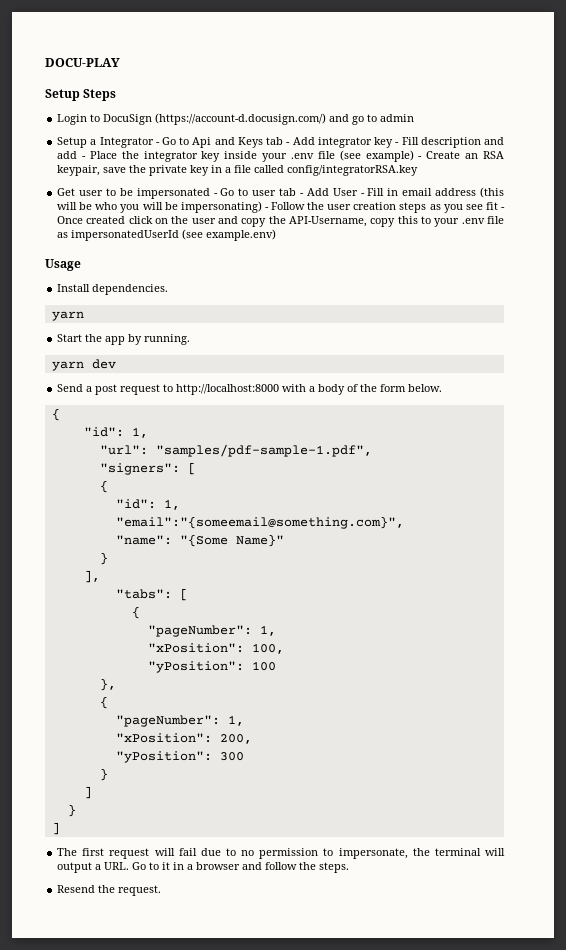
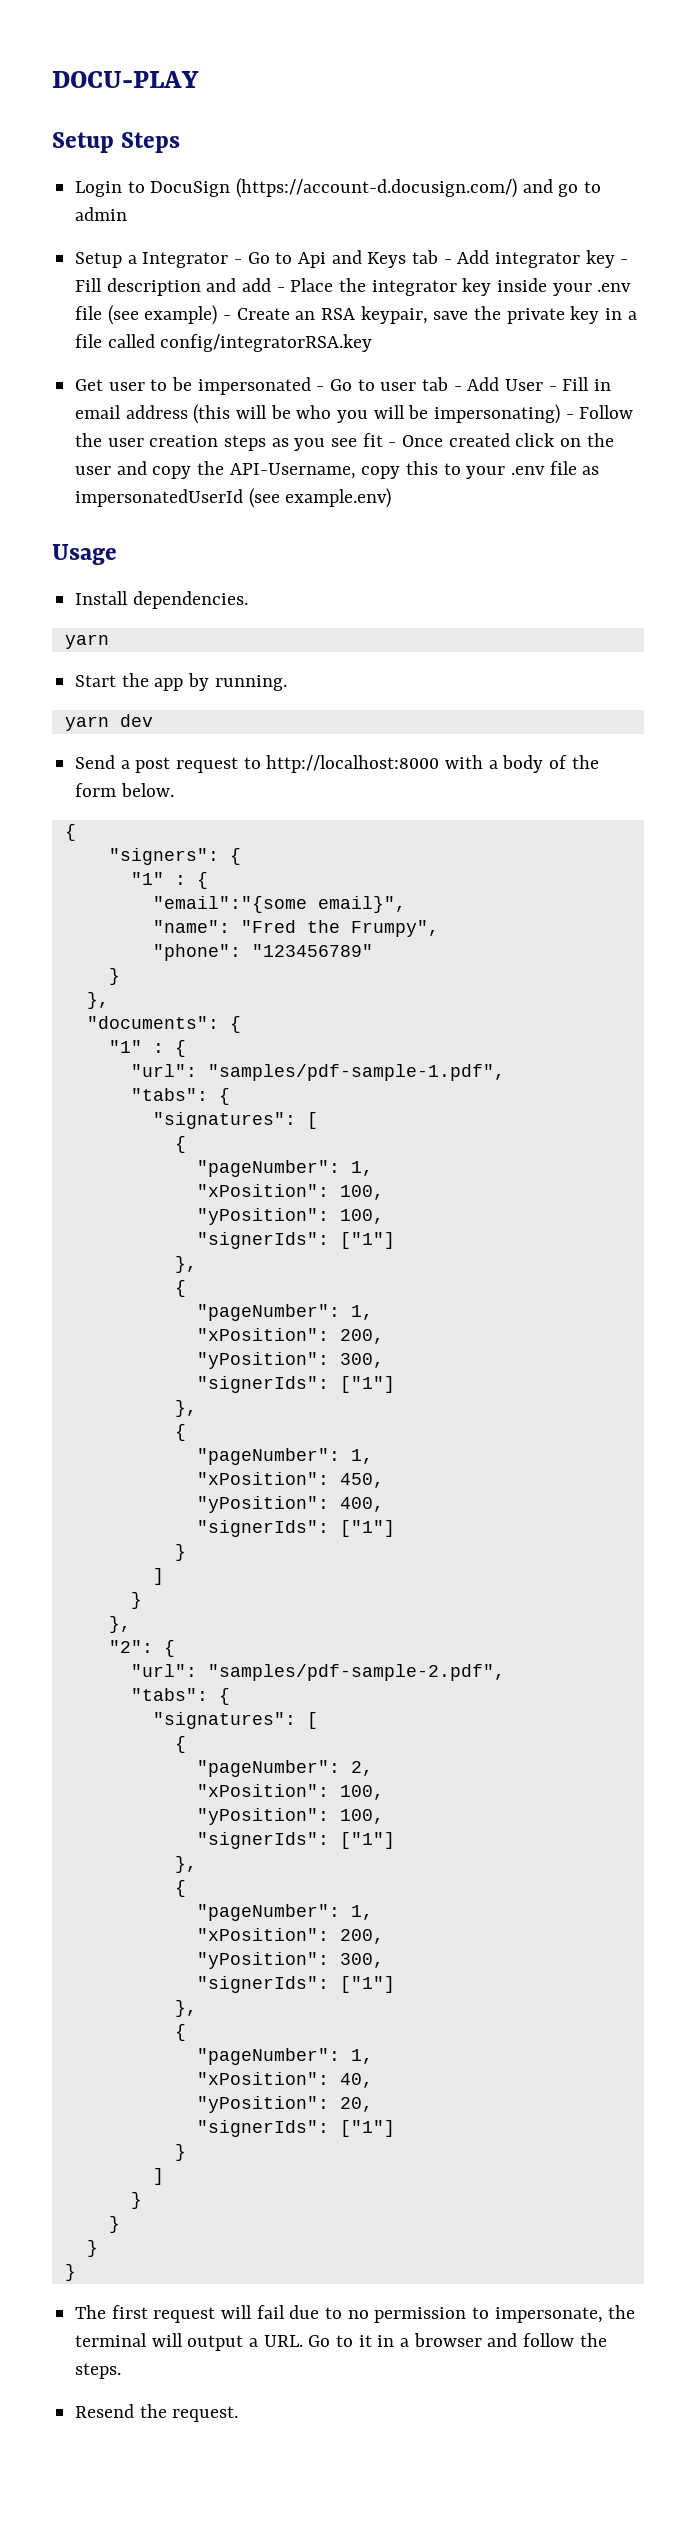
[83,427,148,438] "id": 1, -> [108,848,241,865] [130,872,208,889] [152,896,406,913] [152,920,439,937] [152,944,373,961] [108,968,120,985] [86,992,109,1009] [86,1016,241,1033] [108,1040,186,1057] "signers": { // "1" : { // "email":"{some email}", // "name": "Fred the Frumpy", // "phone": "123456789" // } // }, // "documents": { // "1" : {
[99,462,196,475] [99,480,108,493] [115,499,180,510] [115,516,404,529] [115,534,284,547] [99,552,108,565] [83,570,100,583] [115,589,172,599] "signers": [ // { // "id": 1, // "email":"{someemail@something.com}", // "name": "{Some Name}" // } // ], // "tabs": -> [130,1088,230,1105] [152,1112,296,1129] "tabs": { // "signatures":
[251,661,276,671] [99,678,116,691] [99,696,108,709] [115,715,244,727] [115,733,252,744] [115,751,244,763] [99,768,108,781] [83,786,92,799] [67,804,76,817] [51,822,60,835] 100 // }, // { // "pageNumber": 1, // "xPosition": 200, // "yPosition": 300 // } // ] // } // ] -> [339,1209,384,1224] [196,1232,395,1249] [174,1256,197,1273] [174,1280,186,1297] [196,1304,373,1321] [196,1328,384,1344] [196,1352,384,1369] [196,1376,395,1393] [174,1400,197,1417] [174,1424,186,1441] [196,1448,373,1465] [196,1472,384,1488] [196,1496,384,1513] [196,1520,395,1537] [174,1544,186,1561] [152,1568,164,1585] [130,1592,142,1609] [108,1616,131,1633] [108,1640,175,1657] [130,1664,505,1681] [130,1688,230,1705] [152,1712,318,1729] [174,1736,186,1753] [196,1760,373,1777] [196,1784,384,1800] [196,1808,384,1825] [196,1832,395,1849] [174,1856,197,1873] [174,1880,186,1897] [196,1904,373,1921] [196,1928,384,1944] [196,1952,384,1969] [196,1976,395,1993] [174,2000,197,2017] [174,2024,186,2041] [196,2048,373,2065] [196,2072,373,2088] [196,2096,373,2113] [196,2120,395,2137] [174,2144,186,2161] [152,2168,164,2185] [130,2192,142,2209] [108,2216,120,2233] [86,2240,98,2257] [64,2264,76,2281] 100, // "signerIds": ["1"] // }, // { // "pageNumber": 1, // "xPosition": 200, // "yPosition": 300, // "signerIds": ["1"] // }, // { // "pageNumber": 1, // "xPosition": 450, // "yPosition": 400, // "signerIds": ["1"] // } // ] // } // }, // "2": { // "url": "samples/pdf-sample-2.pdf", // "tabs": { // "signatures": [ // { // "pageNumber": 2, // "xPosition": 100, // "yPosition": 100, // "signerIds": ["1"] // }, // { // "pageNumber": 1, // "xPosition": 200, // "yPosition": 300, // "signerIds": ["1"] // }, // { // "pageNumber": 1, // "xPosition": 40, // "yPosition": 20, // "signerIds": ["1"] // } // ] // } // } // } // }

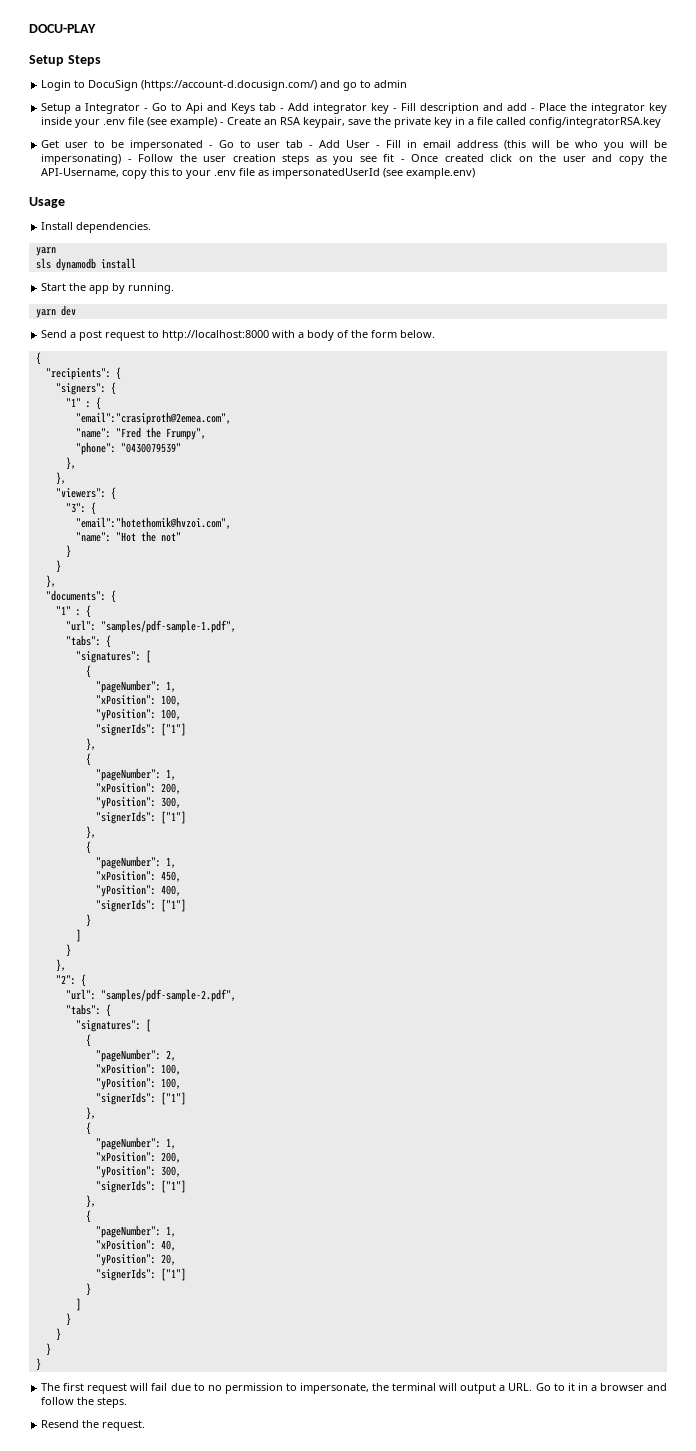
(109, 641) none -> [35,258,136,271] // sls dynamodb install
(76, 832) none -> [45,367,121,380] // "recipients": {
[152,896,406,913] "email":"{some email}", -> [75,412,231,425] "email":"crasiproth@2emea.com",
[251,944,373,957] "123456789" -> [120,443,181,453] [65,457,76,470] [55,472,66,485] [55,487,116,500] [65,502,96,515] [75,517,231,529] [75,531,181,542] [65,545,71,558] "0430079539" // }, // }, // "viewers": { // "3": { // "email":"hotethomik@hvzoi.com", // "name": "Hot the not" // }

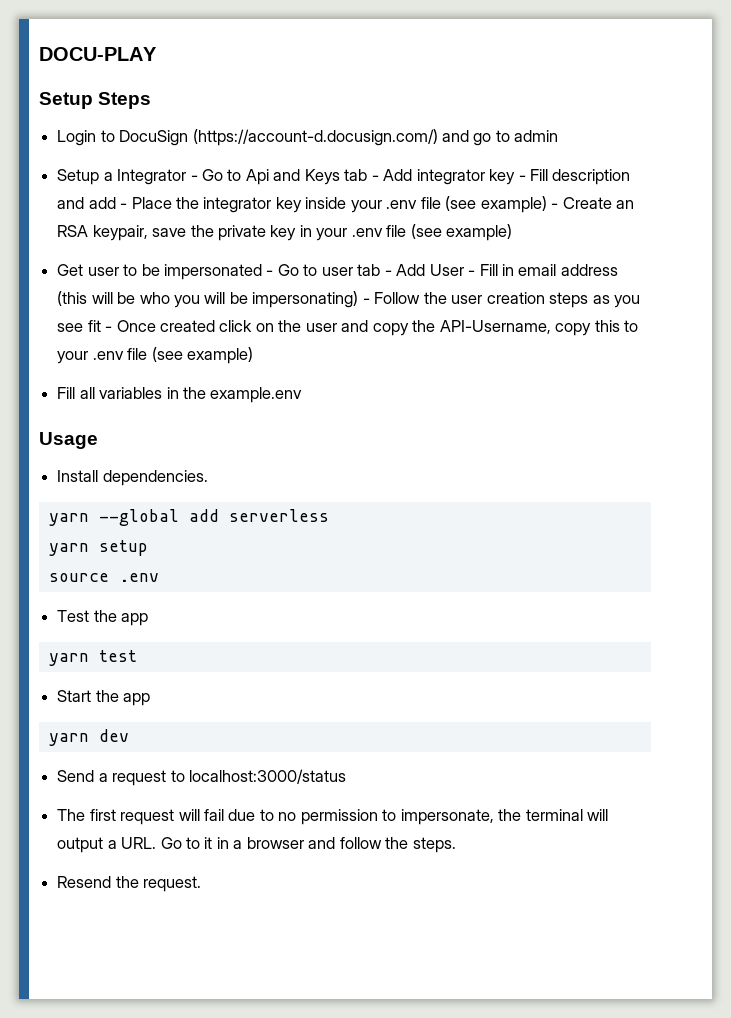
[468,117,662,128] a file called config/integratorRSA.key -> [316,224,513,241] your .env file (see example)
[258,168,476,179] [29,197,65,208] [41,222,152,233] [35,247,56,256] [35,258,136,271] as impersonatedUserId (see example.env) // Usage // Install dependencies. // yarn // sls dynamodb install -> [151,347,253,364] [57,387,303,403] [39,432,98,449] [57,470,208,486] [48,509,329,526] [48,540,148,556] [48,573,159,582] [57,610,149,626] [48,650,137,666] (see example) // Fill all variables in the example.env // Usage // Install dependencies. // yarn --global add serverless // yarn setup // source .env // Test the app // yarn test
[112,283,175,294] by running. -> (151, 699) none
[79,330,103,341] post -> (108, 777) none
[162,330,436,341] [35,352,41,365] [45,367,121,380] [55,382,116,395] [65,397,101,410] [75,412,231,425] [75,427,206,440] [75,442,181,455] [65,457,76,470] [55,472,66,485] [55,487,116,500] [65,502,96,515] [75,517,231,529] [75,531,181,542] [65,545,71,558] [55,560,61,573] [45,575,56,588] [45,590,116,603] [55,605,91,618] [65,620,236,633] [65,635,111,648] [75,650,151,663] [85,665,91,678] [95,680,176,693] [95,695,181,706] [95,709,181,721] [95,723,186,736] [85,738,96,751] [85,753,91,766] [95,768,176,781] [95,783,181,794] [95,797,181,809] [95,811,186,824] [85,826,96,839] [85,841,91,854] [95,856,176,869] [95,871,181,882] [95,885,181,897] [95,899,186,912] [85,914,91,927] [75,929,81,942] [65,944,71,957] [55,959,66,972] [55,974,86,987] [65,989,236,1002] [65,1004,111,1017] [75,1019,151,1032] [85,1034,91,1047] [95,1049,176,1062] [95,1064,181,1075] [95,1078,181,1090] [95,1092,186,1105] [85,1107,96,1120] [85,1122,91,1135] [95,1137,176,1150] [95,1152,181,1163] [95,1166,181,1178] [95,1180,186,1193] [85,1195,96,1208] [85,1210,91,1223] [95,1225,176,1238] [95,1240,176,1251] [95,1254,176,1266] [95,1268,186,1281] [85,1283,91,1296] [75,1298,81,1311] [65,1313,71,1326] [55,1328,61,1341] [45,1343,51,1356] [35,1358,41,1371] http://localhost:8000 with a body of the form below. // { // "recipients": { // "signers": { // "1" : { // "email":"crasiproth@2emea.com", // "name": "Fred the Frumpy", // "phone": "0430079539" // }, // }, // "viewers": { // "3": { // "email":"hotethomik@hvzoi.com", // "name": "Hot the not" // } // } // }, // "documents": { // "1" : { // "url": "samples/pdf-sample-1.pdf", // "tabs": { // "signatures": [ // { // "pageNumber": 1, // "xPosition": 100, // "yPosition": 100, // "signerIds": ["1"] // }, // { // "pageNumber": 1, // "xPosition": 200, // "yPosition": 300, // "signerIds": ["1"] // }, // { // "pageNumber": 1, // "xPosition": 450, // "yPosition": 400, // "signerIds": ["1"] // } // ] // } // }, // "2": { // "url": "samples/pdf-sample-2.pdf", // "tabs": { // "signatures": [ // { // "pageNumber": 2, // "xPosition": 100, // "yPosition": 100, // "signerIds": ["1"] // }, // { // "pageNumber": 1, // "xPosition": 200, // "yPosition": 300, // "signerIds": ["1"] // }, // { // "pageNumber": 1, // "xPosition": 40, // "yPosition": 20, // "signerIds": ["1"] // } // ] // } // } // } // } -> [188,769,346,784] localhost:3000/status

